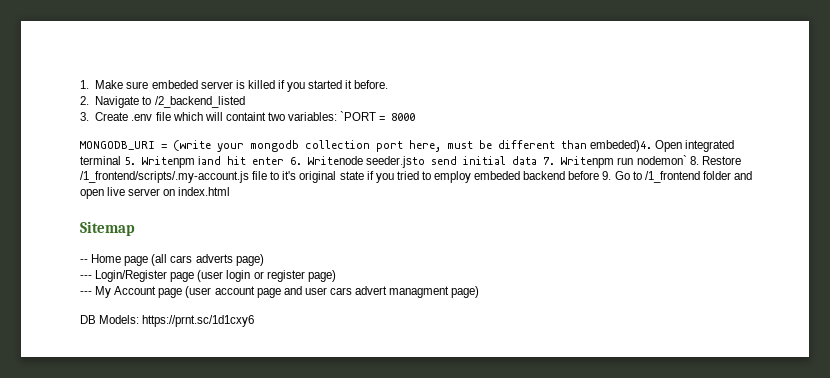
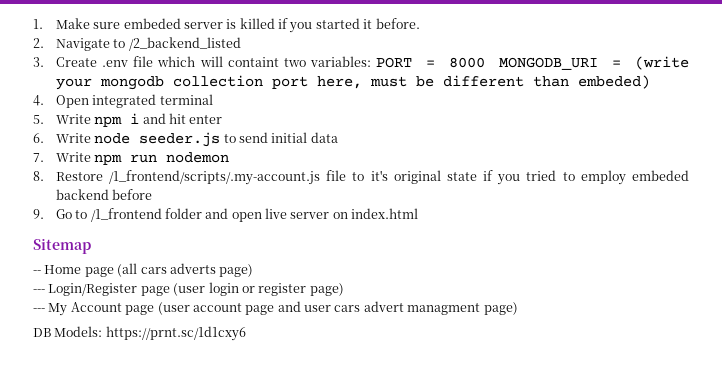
[340,111,377,121] `PORT -> [376,57,413,68] PORT
(416, 117) // -> (486, 62) none
[590,140,653,152] embeded)4. -> [577,75,650,89] [33,95,44,106] embeded) // 4.
[124,155,687,168] 5. Writenpm iand hit enter 6. Writenode seeder.jsto send initial data 7. Writenpm run nodemon` -> [33,113,223,127] [33,132,338,147] [33,152,230,165] // 5. Write npm i and hit enter // 6. Write node seeder.js to send initial data // 7. Write npm run nodemon //
(600, 175) none -> (153, 194) //

